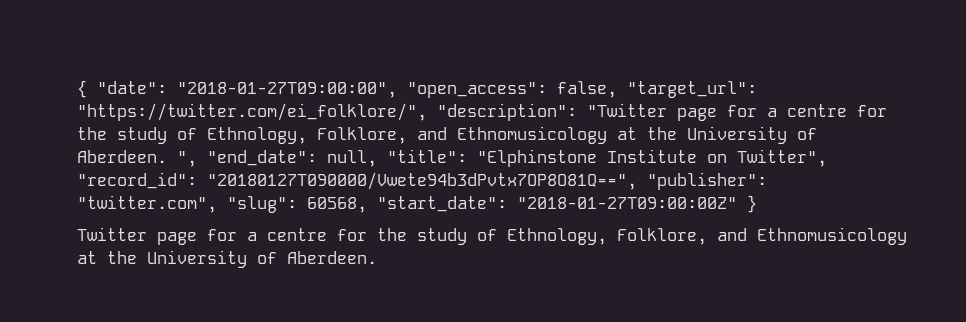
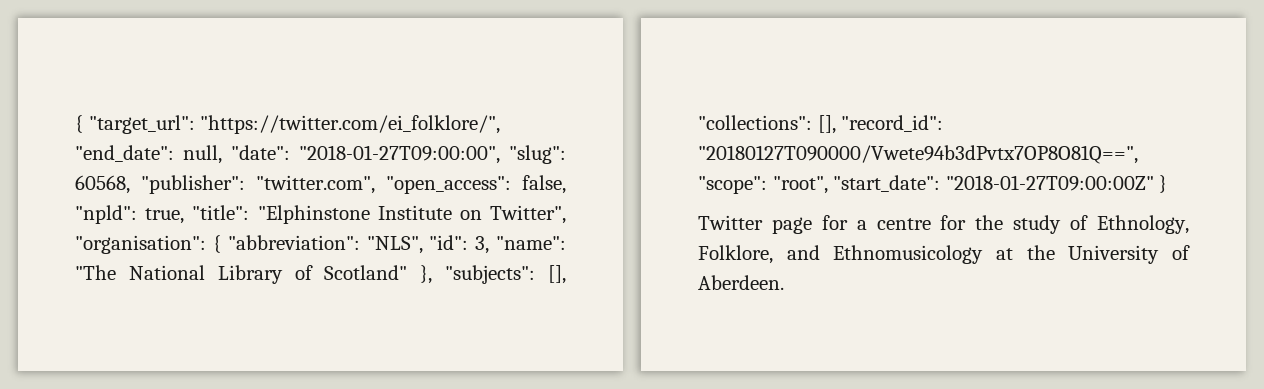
[77,80,757,98] [77,103,887,121] [77,126,817,144] [77,150,377,167] { "date": "2018-01-27T09:00:00", "open_access": false, "target_url": "https://twitter.com/ei_folklore/", "description": "Twitter page for a centre for the study of Ethnology, Folklore, and Ethnomusicology at the University of Aberdeen. ", "end_date": null, -> [75,115,501,134] [75,145,566,164] [75,175,566,194] [75,205,185,224] { "target_url": "https://twitter.com/ei_folklore/", "end_date": null, "date": "2018-01-27T09:00:00", "slug": 60568, "publisher": "twitter.com", "open_access": false, "npld": true,
[77,172,767,190] [77,195,367,213] "record_id": "20180127T090000/Vwete94b3dPvtx7OP8O81Q==", "publisher": "twitter.com", "slug": 60568, -> [75,235,566,254] [75,265,566,284] [698,115,944,134] [698,145,1138,164] [698,176,828,194] "organisation": { "abbreviation": "NLS", "id": 3, "name": "The National Library of Scotland" }, "subjects": [], "collections": [], "record_id": "20180127T090000/Vwete94b3dPvtx7OP8O81Q==", "scope": "root",

